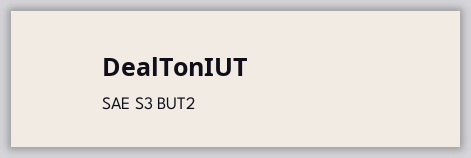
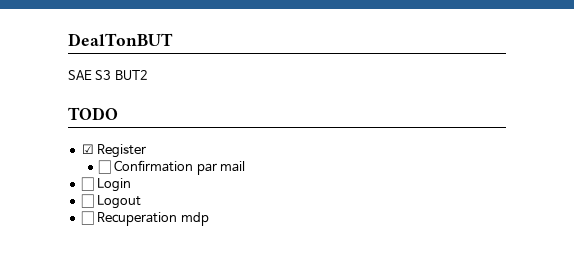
[102,57,247,76] DealTonIUT -> [68,33,173,46] DealTonBUT
(196, 103) none -> [68,107,118,120] [81,144,147,158] [98,160,246,175] [80,177,132,192] [80,194,142,209] [80,211,209,226] // TODO // ☑ Register // ☐ Confirmation par mail // ☐ Login // ☐ Logout // ☐ Recuperation mdp

